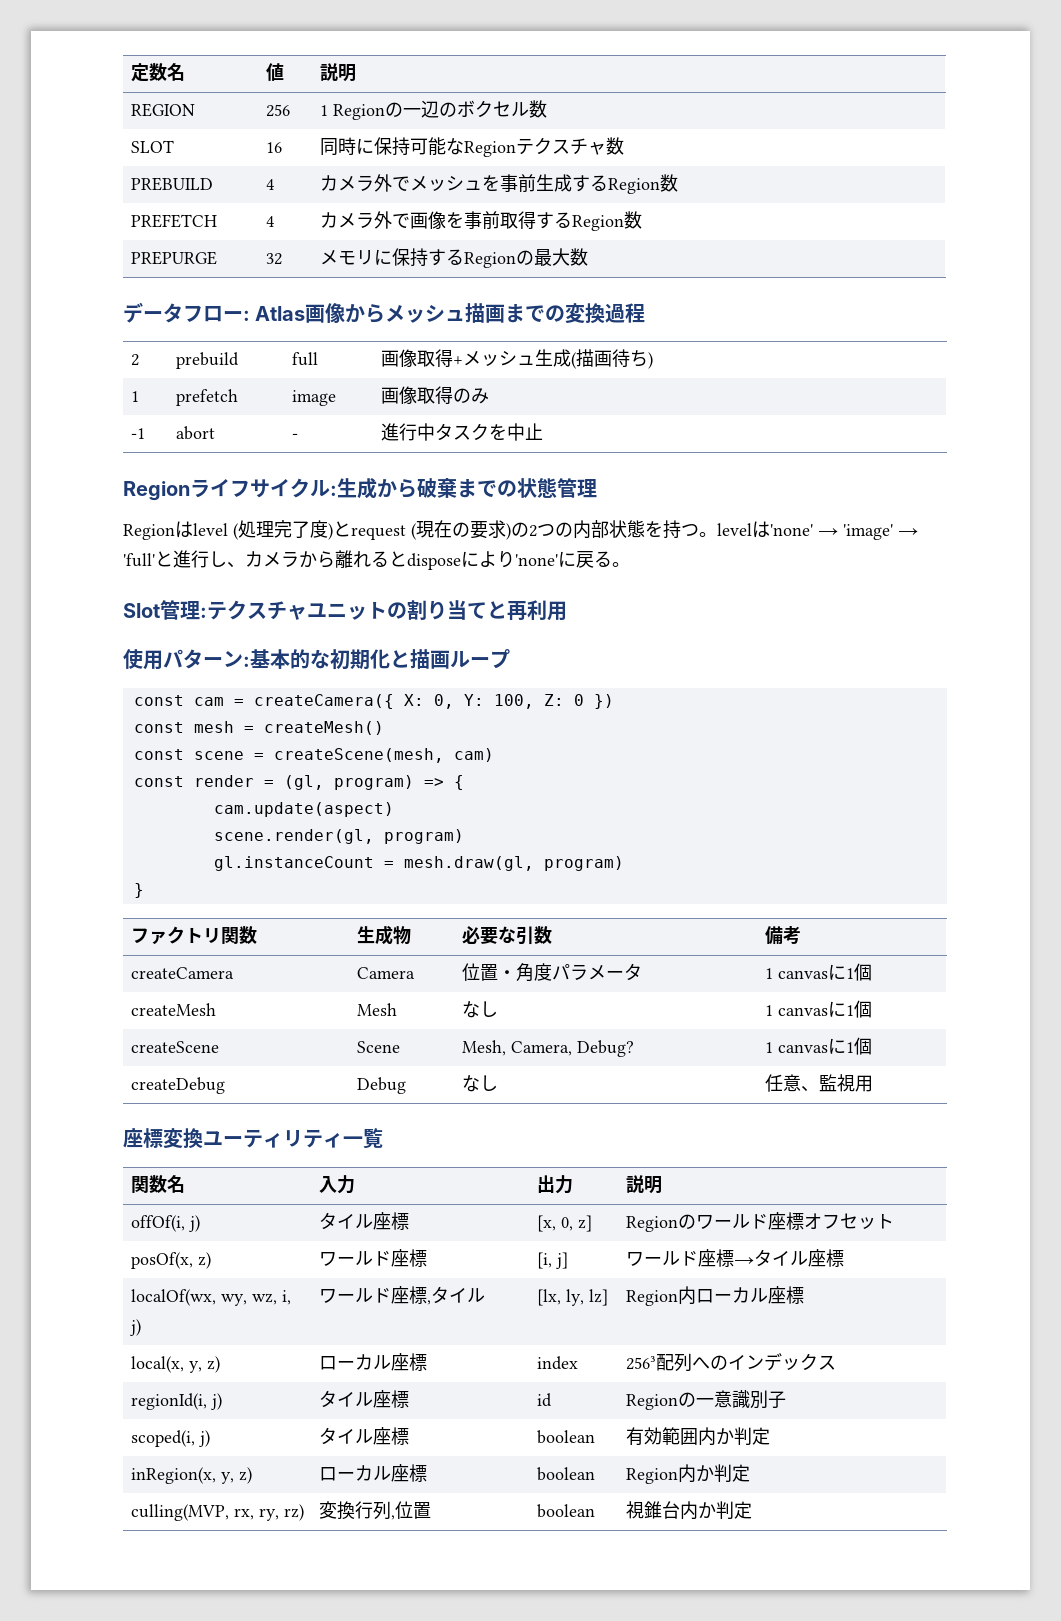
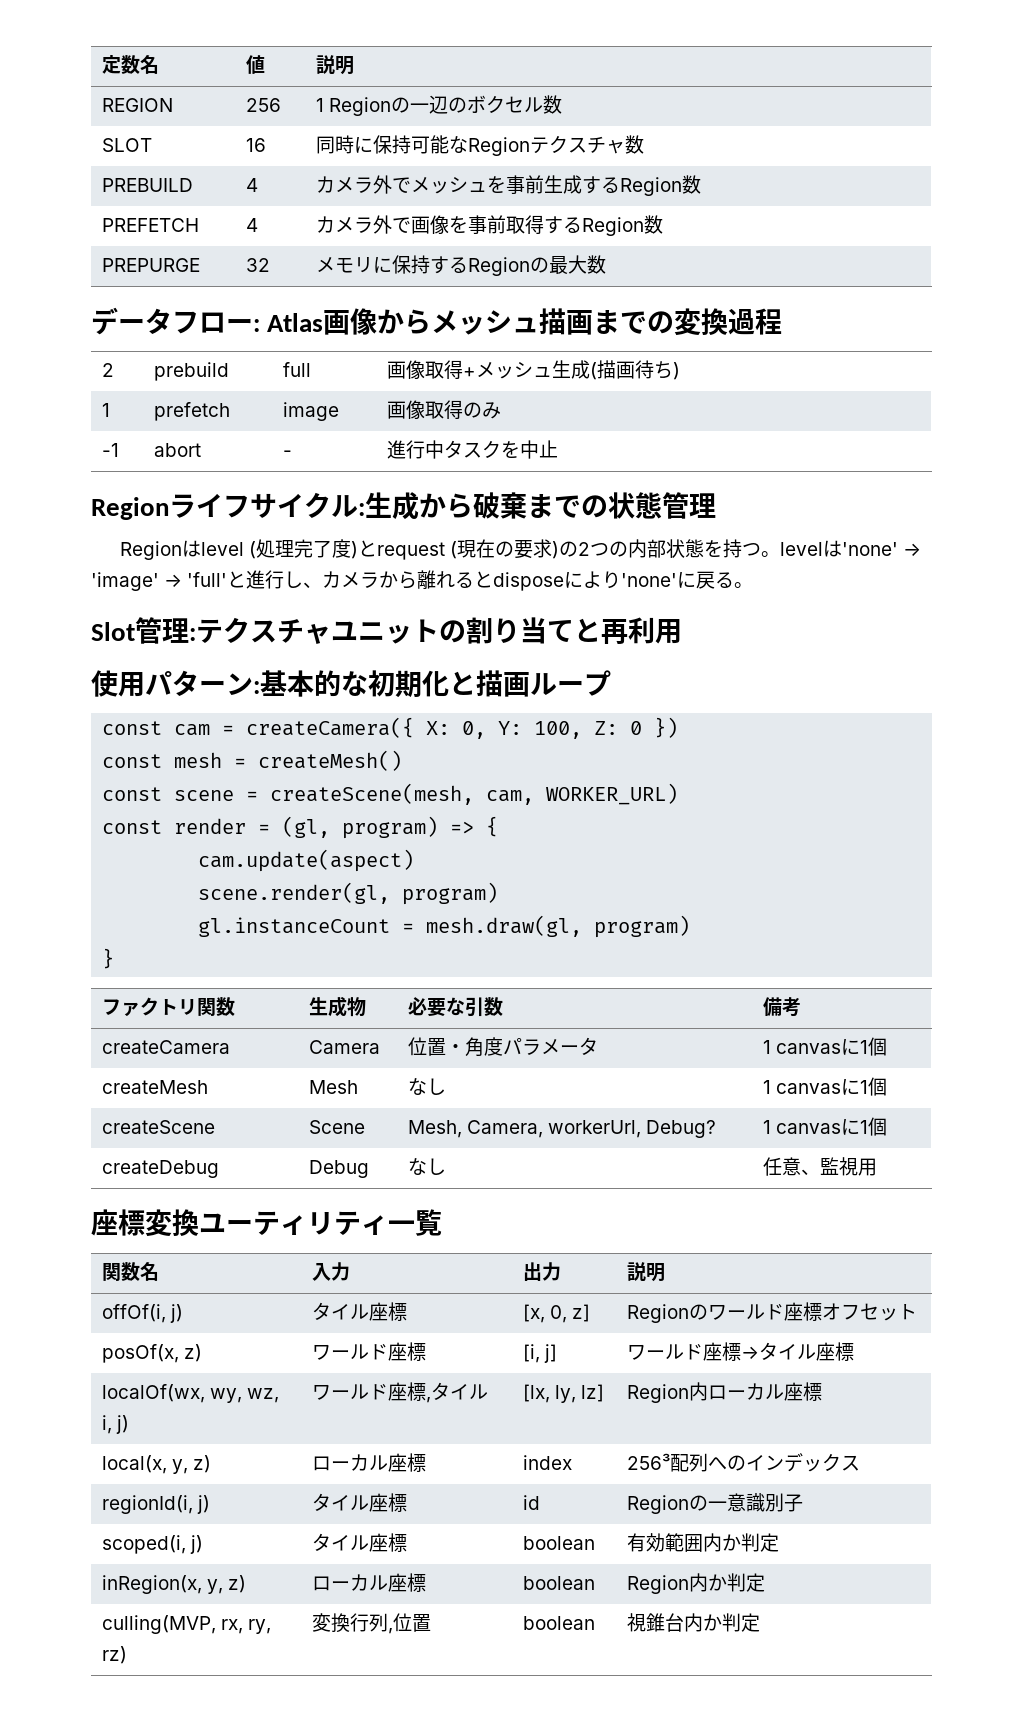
[453,748,494,762] cam) -> [486,783,679,805] cam, WORKER_URL)
(572, 1048) none -> [548,1120,642,1138] workerUrl,

